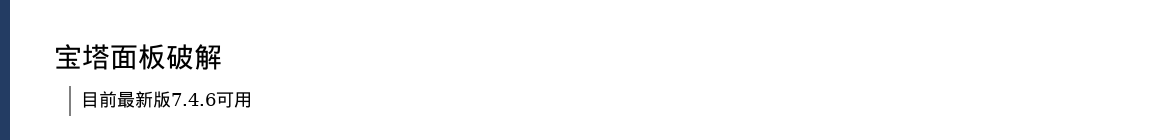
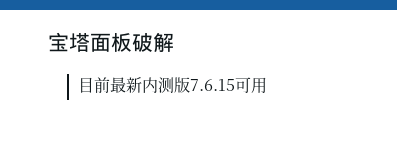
[153,91,217,108] 版7.4.6 -> [142,77,236,93] 内测版7.6.15

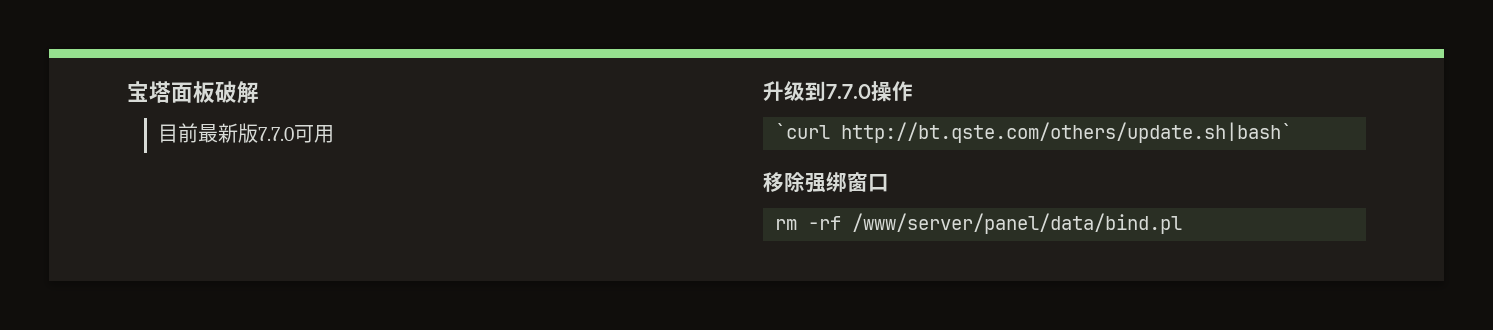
[142,77,236,93] 内测版7.6.15 -> [237,123,294,143] 版7.7.0
(268, 85) none -> [763,81,913,102] [775,122,1292,143] [763,172,889,193] [775,213,1182,234] // 升级到7.7.0操作 // `curl http://bt.qste.com/others/update.sh|bash` // 移除强绑窗口 // rm -rf /www/server/panel/data/bind.pl

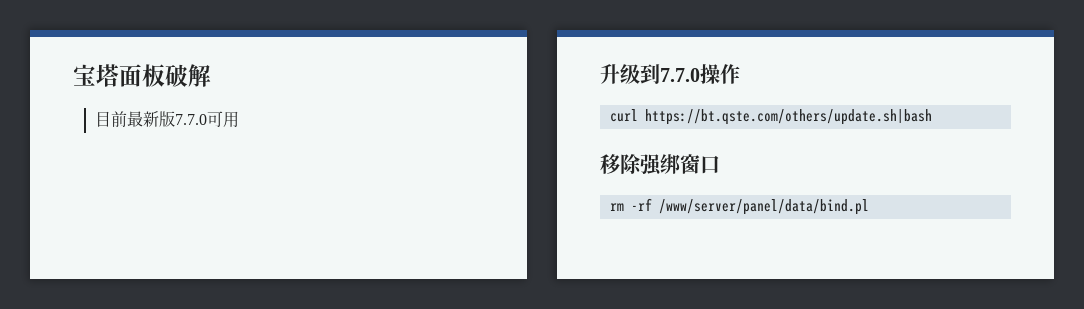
[775,122,1292,143] `curl http://bt.qste.com/others/update.sh|bash` -> [609,109,932,125] curl https://bt.qste.com/others/update.sh|bash

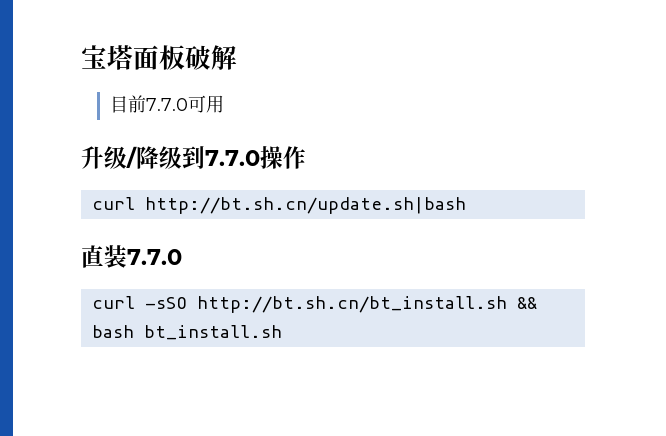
[127,111,176,127] 最新版 -> (146, 104) none
(640, 74) none -> [126,146,182,169] /降级
[644,109,932,125] [600,154,720,176] [609,198,869,215] https://bt.qste.com/others/update.sh|bash // 移除强绑窗口 // rm -rf /www/server/panel/data/bind.pl -> [144,197,466,214] [81,245,182,268] [91,296,537,313] [91,325,282,340] http://bt.sh.cn/update.sh|bash // 直装7.7.0 // curl -sSO http://bt.sh.cn/bt_install.sh && bash bt_install.sh

